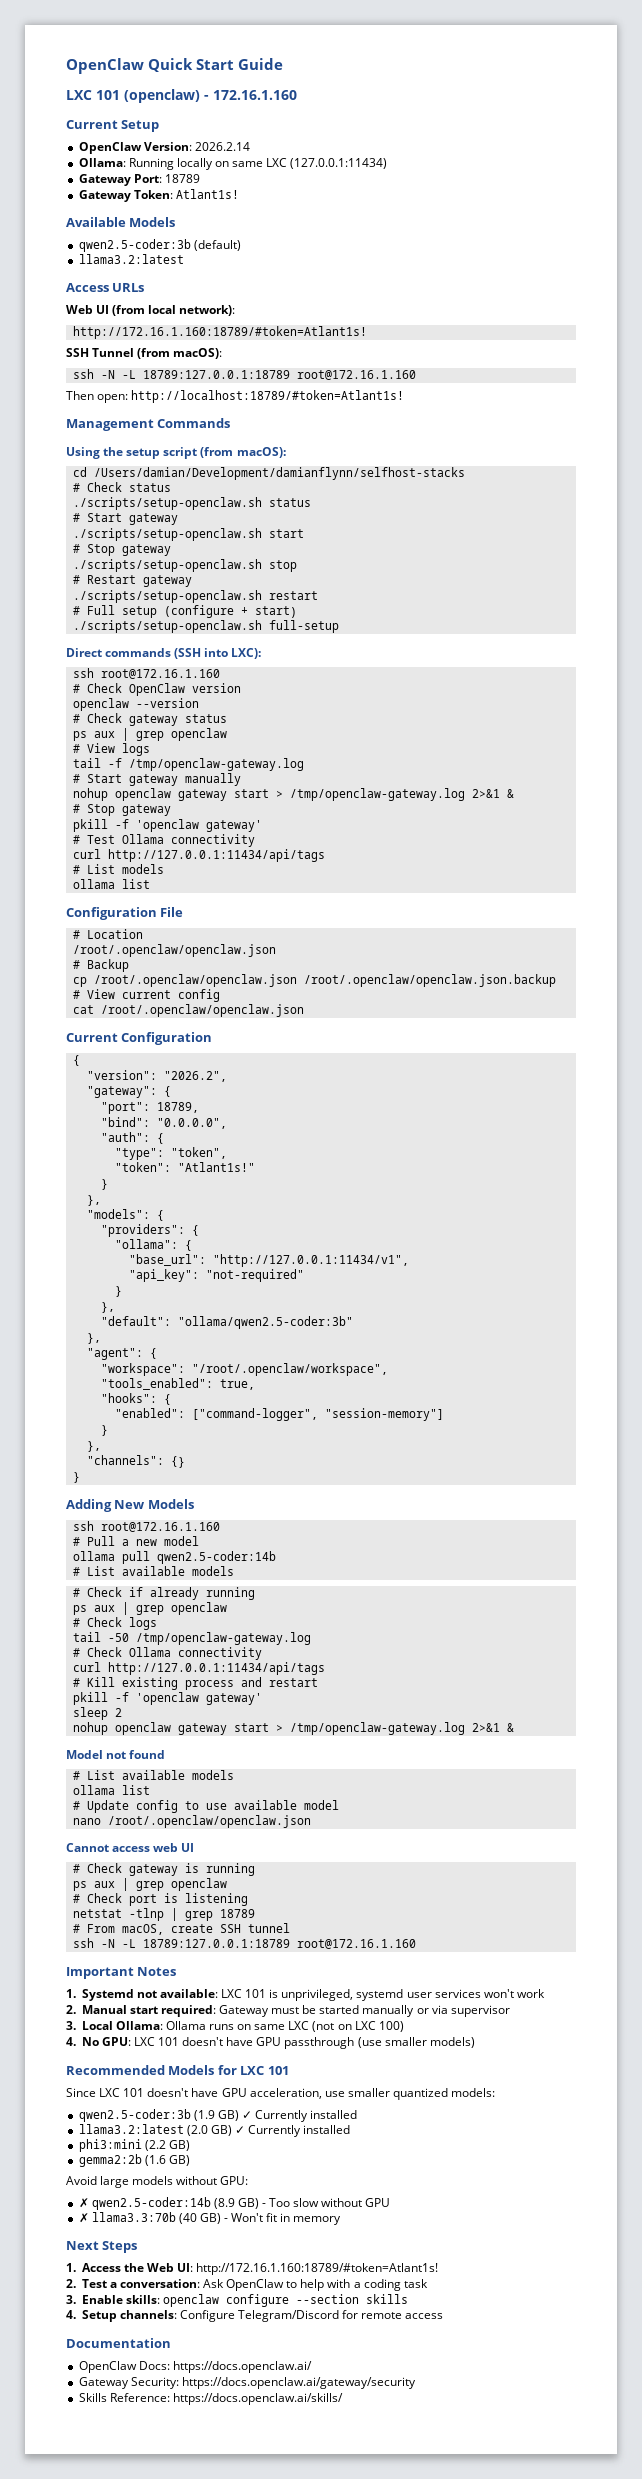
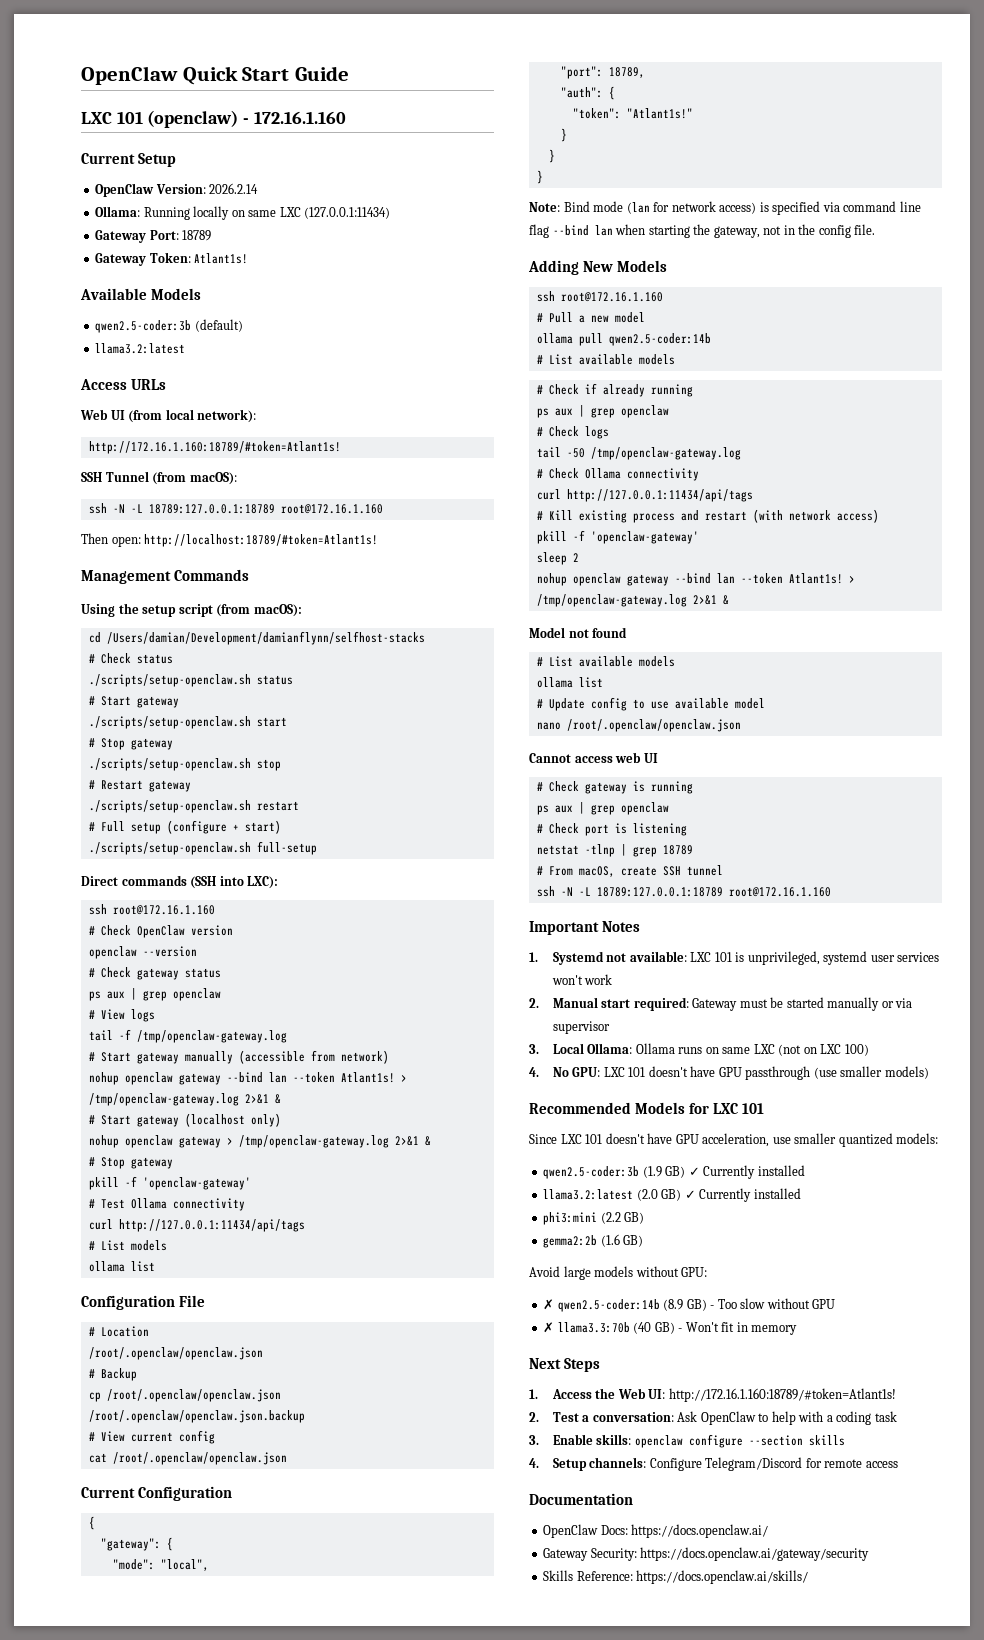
[72,788,269,801] // nohup openclaw gateway start -> [238,1050,389,1064] [88,1072,407,1085] [88,1093,281,1106] [88,1113,281,1127] [88,1135,221,1148] (accessible from network) // nohup openclaw gateway --bind lan --token Atlant1s! > /tmp/openclaw-gateway.log 2>&1 & // # Start gateway (localhost only) // nohup openclaw gateway
[135,819,262,832] 'openclaw gateway' -> [142,1177,251,1190] 'openclaw-gateway'
[86,1070,227,1082] // "version": "2026.2", -> (95, 1523) none
(171, 1091) none -> [112,1559,209,1571] // "mode": "local",
[100,1117,227,1129] // "bind": "0.0.0.0", -> (645, 72) none
[114,1147,227,1160] // "type": "token", -> (615, 93) none
[86,1195,101,1206] [86,1209,164,1221] [100,1224,199,1237] [114,1239,192,1251] [128,1254,409,1267] [128,1269,304,1282] [114,1286,122,1297] [100,1302,115,1313] [100,1316,353,1329] [86,1333,101,1344] [86,1348,157,1360] [100,1363,388,1376] [100,1378,255,1390] [100,1393,171,1405] [114,1408,444,1421] [100,1425,108,1436] [86,1441,101,1452] [86,1455,185,1468] [72,1472,80,1483] }, // "models": { // "providers": { // "ollama": { // "base_url": "http://127.0.0.1:11434/v1", // "api_key": "not-required" // } // }, // "default": "ollama/qwen2.5-coder:3b" // }, // "agent": { // "workspace": "/root/.openclaw/workspace", // "tools_enabled": true, // "hooks": { // "enabled": ["command-logger", "session-memory"] // } // }, // "channels": {} // } -> [548,149,555,163] [536,170,543,184] [529,201,921,215] [529,224,876,238] } // } // Note: Bind mode (lan for network access) is specified via command line flag --bind lan when starting the gateway, not in the config file.
[72,1692,262,1705] // pkill -f 'openclaw gateway' -> [752,509,879,523] [536,530,699,544] (with network access) // pkill -f 'openclaw-gateway'
[233,1723,269,1732] start -> [674,573,843,584] --bind lan --token Atlant1s!

